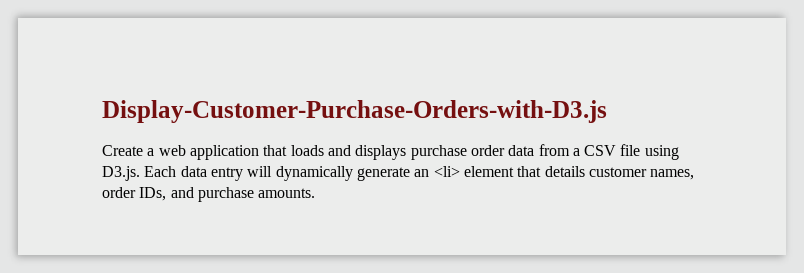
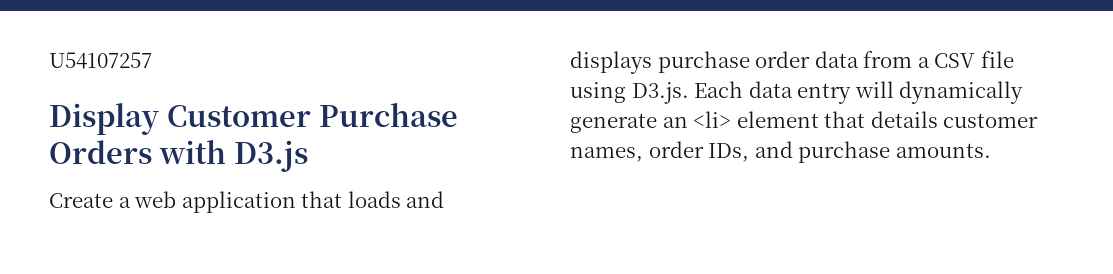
[102,100,607,123] Display-Customer-Purchase-Orders-with-D3.js -> [49,52,152,69] [49,103,458,135] [49,140,308,172] U54107257 // Display Customer Purchase Orders with D3.js

